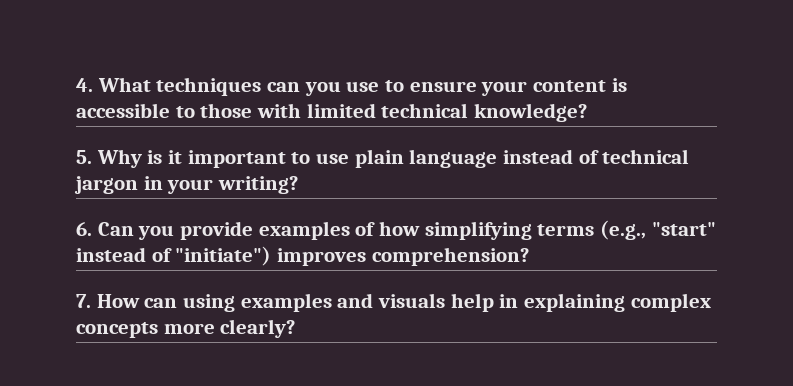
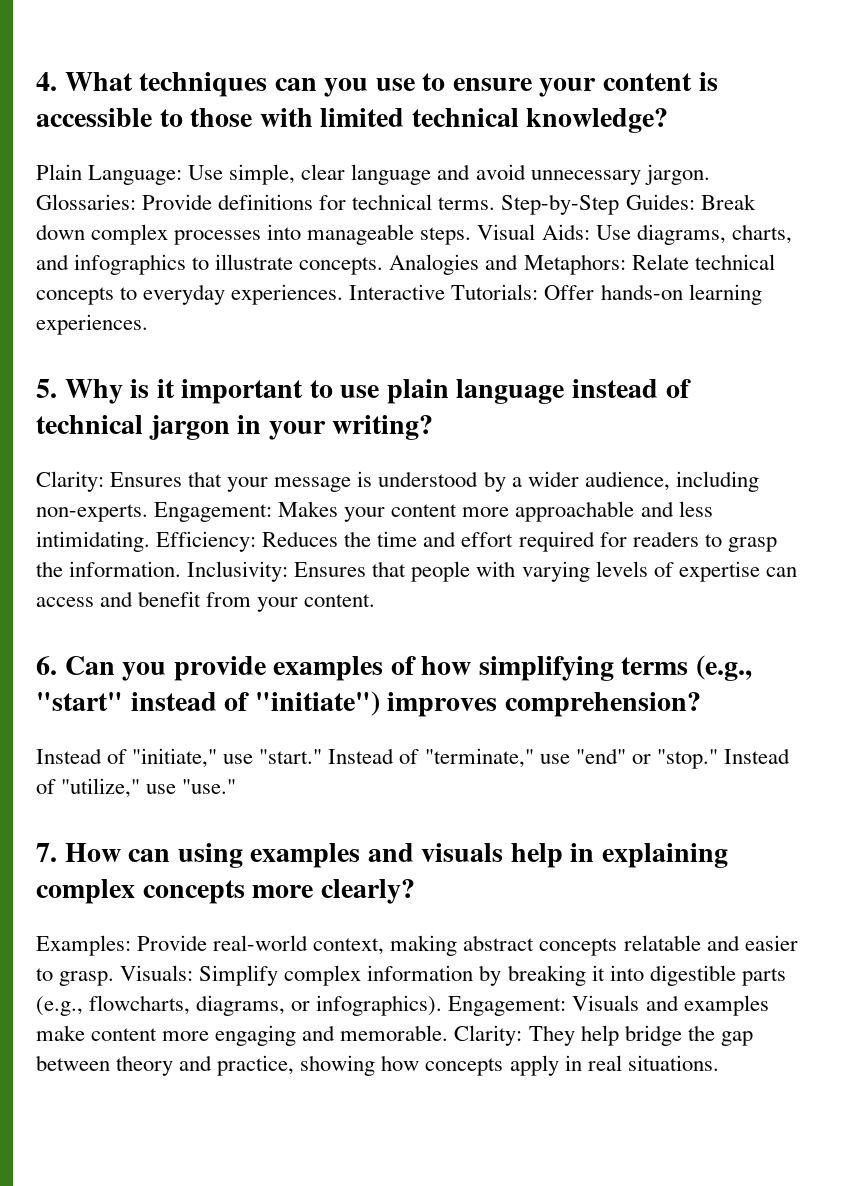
(588, 112) none -> [36,164,710,185] [36,194,756,215] [36,224,792,245] [36,254,775,275] [36,284,762,305] [36,314,148,335] // Plain Language: Use simple, clear language and avoid unnecessary jargon. Glossaries: Provide definitions for technical terms. Step-by-Step Guides: Break down complex processes into manageable steps. Visual Aids: Use diagrams, charts, and infographics to illustrate concepts. Analogies and Metaphors: Relate technical concepts to everyday experiences. Interactive Tutorials: Offer hands-on learning experiences.
(299, 185) none -> [36,471,759,492] [36,501,713,522] [36,531,777,552] [36,561,797,582] [36,591,376,612] // Clarity: Ensures that your message is understood by a wider audience, including non-experts. Engagement: Makes your content more approachable and less intimidating. Efficiency: Reduces the time and effort required for readers to grasp the information. Inclusivity: Ensures that people with varying levels of expertise can access and benefit from your content.
(529, 256) none -> [36,748,790,769] [36,778,237,798] // Instead of "initiate," use "start." Instead of "terminate," use "end" or "stop." Instead of "utilize," use "use."
(296, 328) none -> [36,935,798,956] [36,965,786,986] [36,995,769,1016] [36,1025,753,1046] [36,1055,719,1076] // Examples: Provide real-world context, making abstract concepts relatable and easier to grasp. Visuals: Simplify complex information by breaking it into digestible parts (e.g., flowcharts, diagrams, or infographics). Engagement: Visuals and examples make content more engaging and memorable. Clarity: They help bridge the gap between theory and practice, showing how concepts apply in real situations.

